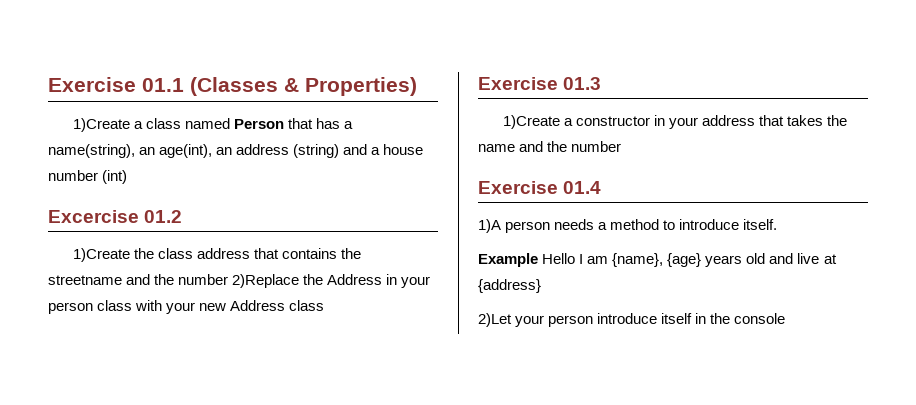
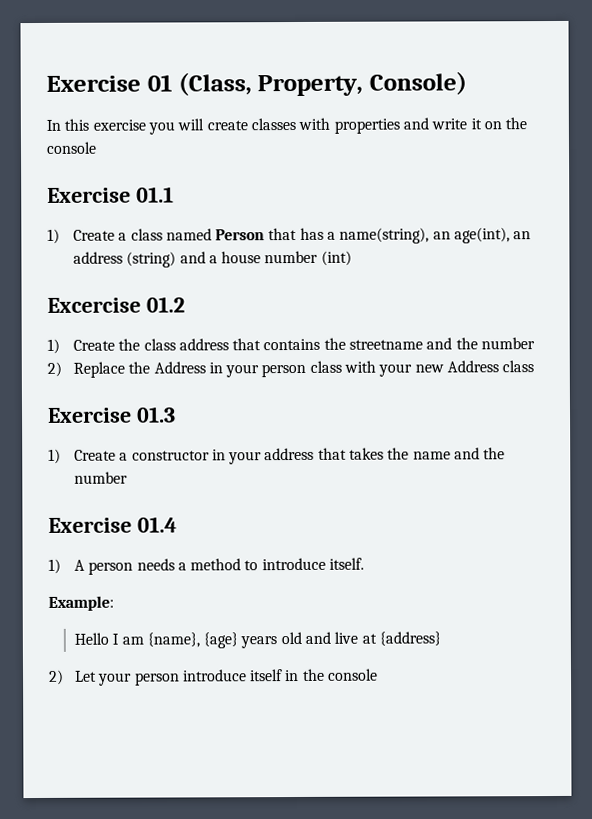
[48,77,417,96] [73,118,131,132] Exercise 01.1 (Classes & Properties) // 1)Create -> [46,71,467,97] [46,117,528,135] [46,141,97,154] [47,186,174,203] [47,228,115,244] Exercise 01 (Class, Property, Console) // In this exercise you will create classes with properties and write it on the console // Exercise 01.1 // 1) Create
[73,248,131,262] 1)Create -> [47,338,115,354] 1) Create
[232,274,300,288] 2)Replace -> [47,361,125,378] // 2) Replace
[503,115,561,129] 1)Create -> [48,448,116,464] 1) Create
[478,219,501,233] 1)A -> [48,558,85,574] 1) A
[478,253,538,267] Example -> [48,595,114,611] Example: //
[478,313,512,327] 2)Let -> [48,669,97,685] 2) Let

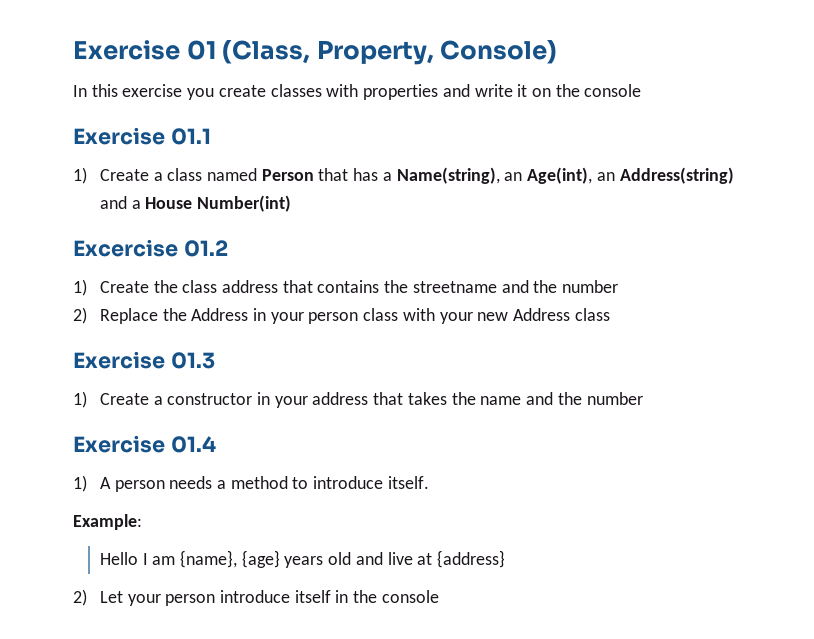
[177,118,205,131] will -> (215, 94) none
[339,227,532,244] [72,250,352,268] name(string), an age(int), an address (string) and a house number (int) -> [396,167,734,184] [99,195,291,212] Name(string), an Age(int), an Address(string) and a House Number(int)

